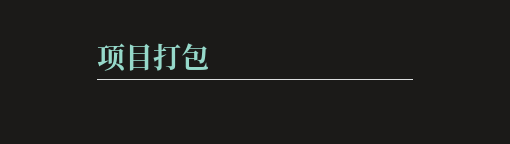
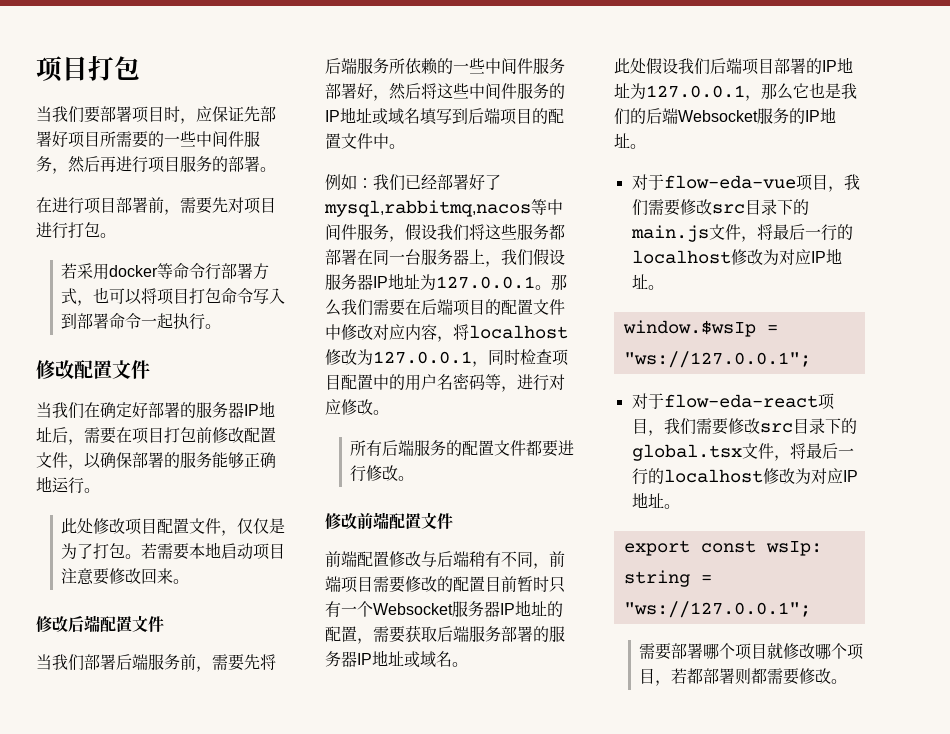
[97,43,209,72] 项目打包 -> [36,56,140,82] [36,106,276,124] [36,131,260,148] [36,156,276,174] [36,197,276,215] [36,222,116,239] [61,263,270,280] [61,287,286,306] [61,313,222,330] [36,360,150,379] [36,401,275,419] [36,427,276,445] [36,452,276,470] [36,476,100,494] [61,518,286,536] [61,542,286,560] [61,568,190,585] [36,615,164,633] [36,654,276,672] [325,58,565,75] [325,83,565,101] [325,107,564,125] [325,133,405,149] [325,174,501,191] [324,199,563,217] [325,224,565,242] [325,249,565,267] [325,273,567,291] [325,299,565,316] [325,324,568,342] [325,349,569,367] [325,373,565,392] [325,399,389,415] [350,440,575,457] [350,465,415,482] [325,512,453,530] [325,551,565,569] [325,576,565,593] [325,600,563,617] [325,625,565,644] [325,650,468,668] [614,57,853,75] [614,82,857,101] [614,107,836,125] [614,133,646,149] [631,174,860,192] [631,199,809,216] [630,224,853,242] [631,248,842,265] [631,274,664,290] [622,320,778,337] [623,351,811,368] [631,393,835,410] [631,418,857,436] [631,443,854,461] [631,468,858,485] [631,492,680,509] [623,540,822,556] [623,570,712,587] [623,601,811,618] [639,643,865,660] [639,668,848,686] 项目打包 // 当我们要部署项目时，应保证先部署好项目所需要的一些中间件服务，然后再进行项目服务的部署。 // 在进行项目部署前，需要先对项目进行打包。 // 若采用docker等命令行部署方式，也可以将项目打包命令写入到部署命令一起执行。 // 修改配置文件 // 当我们在确定好部署的服务器IP地址后，需要在项目打包前修改配置文件，以确保部署的服务能够正确地运行。 // 此处修改项目配置文件，仅仅是为了打包。若需要本地启动项目注意要修改回来。 // 修改后端配置文件 // 当我们部署后端服务前，需要先将后端服务所依赖的一些中间件服务部署好，然后将这些中间件服务的IP地址或域名填写到后端项目的配置文件中。 // 例如：我们已经部署好了mysql,rabbitmq,nacos等中间件服务，假设我们将这些服务都部署在同一台服务器上，我们假设服务器IP地址为127.0.0.1。那么我们需要在后端项目的配置文件中修改对应内容，将localhost修改为127.0.0.1，同时检查项目配置中的用户名密码等，进行对应修改。 // 所有后端服务的配置文件都要进行修改。 // 修改前端配置文件 // 前端配置修改与后端稍有不同，前端项目需要修改的配置目前暂时只有一个Websocket服务器IP地址的配置，需要获取后端服务部署的服务器IP地址或域名。 // 此处假设我们后端项目部署的IP地址为127.0.0.1，那么它也是我们的后端Websocket服务的IP地址。 // 对于flow-eda-vue项目，我们需要修改src目录下的main.js文件，将最后一行的localhost修改为对应IP地址。 // window.$wsIp = "ws://127.0.0.1"; // 对于flow-eda-react项目，我们需要修改src目录下的global.tsx文件，将最后一行的localhost修改为对应IP地址。 // export const wsIp: string = "ws://127.0.0.1"; // 需要部署哪个项目就修改哪个项目，若都部署则都需要修改。

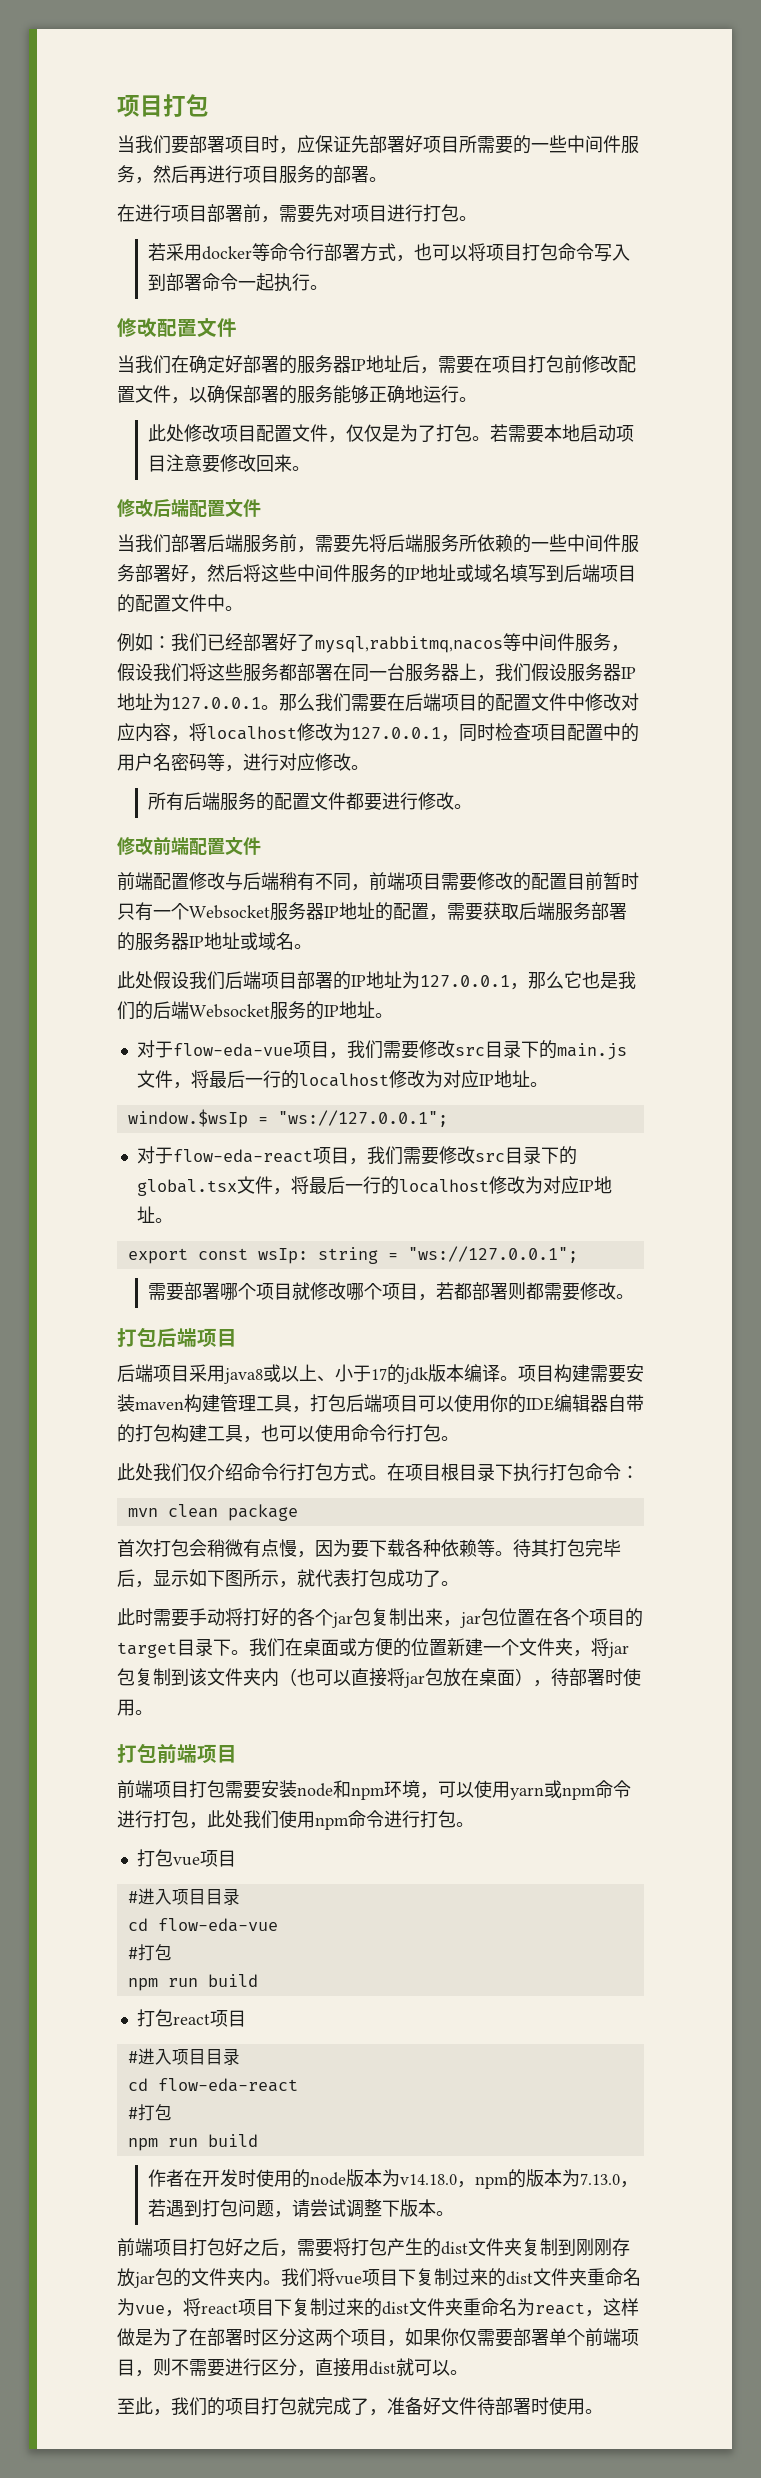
(848, 681) none -> [117,1327,237,1347] [117,1364,644,1384] [117,1394,644,1413] [117,1424,459,1443] [117,1463,639,1482] [127,1504,298,1521] [117,1539,621,1558] [117,1569,459,1588] [117,1608,643,1628] [117,1638,629,1658] [117,1668,641,1688] [117,1699,153,1716] [117,1743,237,1764] [117,1780,631,1800] [117,1810,474,1830] [136,1849,236,1867] [127,1888,240,1905] [127,1918,278,1932] [127,1944,172,1961] [127,1974,258,1991] [136,2009,246,2027] [127,2048,240,2065] [127,2078,298,2092] [127,2104,172,2121] [127,2134,258,2151] [148,2169,639,2189] [148,2199,455,2218] [117,2238,630,2257] [117,2268,641,2288] [117,2298,639,2317] [117,2328,639,2347] [117,2358,468,2377] [117,2397,603,2416] // 打包后端项目 // 后端项目采用java8或以上、小于17的jdk版本编译。项目构建需要安装maven构建管理工具，打包后端项目可以使用你的IDE编辑器自带的打包构建工具，也可以使用命令行打包。 // 此处我们仅介绍命令行打包方式。在项目根目录下执行打包命令： // mvn clean package // 首次打包会稍微有点慢，因为要下载各种依赖等。待其打包完毕后，显示如下图所示，就代表打包成功了。 // 此时需要手动将打好的各个jar包复制出来，jar包位置在各个项目的target目录下。我们在桌面或方便的位置新建一个文件夹，将jar包复制到该文件夹内（也可以直接将jar包放在桌面），待部署时使用。 // 打包前端项目 // 前端项目打包需要安装node和npm环境，可以使用yarn或npm命令进行打包，此处我们使用npm命令进行打包。 // 打包vue项目 // #进入项目目录 // cd flow-eda-vue // #打包 // npm run build // 打包react项目 // #进入项目目录 // cd flow-eda-react // #打包 // npm run build // 作者在开发时使用的node版本为v14.18.0，npm的版本为7.13.0，若遇到打包问题，请尝试调整下版本。 // 前端项目打包好之后，需要将打包产生的dist文件夹复制到刚刚存放jar包的文件夹内。我们将vue项目下复制过来的dist文件夹重命名为vue，将react项目下复制过来的dist文件夹重命名为react，这样做是为了在部署时区分这两个项目，如果你仅需要部署单个前端项目，则不需要进行区分，直接用dist就可以。 // 至此，我们的项目打包就完成了，准备好文件待部署时使用。

